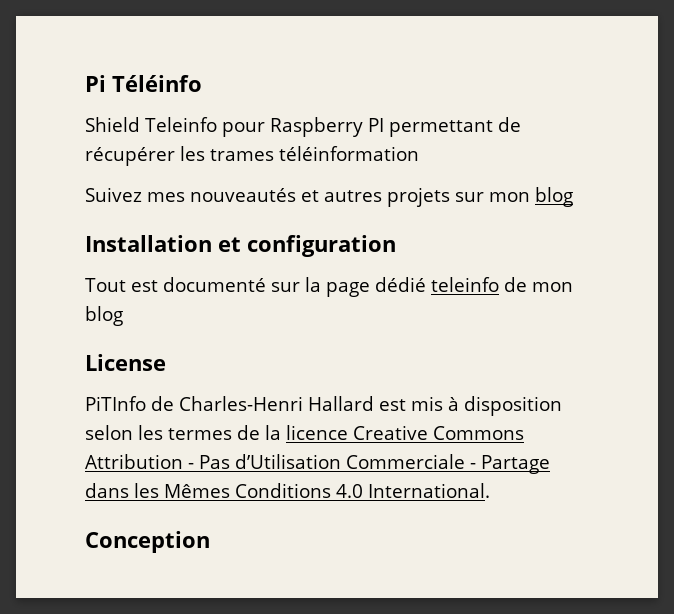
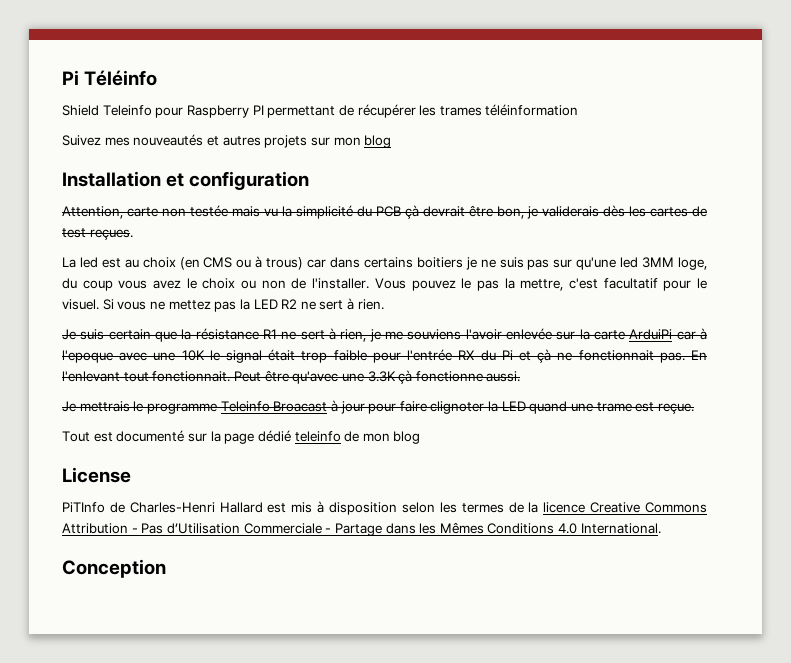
(396, 246) none -> [62,205,707,219] [62,228,133,240] [62,256,708,270] [62,278,707,291] [62,298,384,312] [62,328,708,342] [62,349,708,363] [62,370,521,384] [62,400,694,414] // Attention, carte non testée mais vu la simplicité du PCB çà devrait être bon, je validerais dès les cartes de test reçues. // La led est au choix (en CMS ou à trous) car dans certains boitiers je ne suis pas sur qu'une led 3MM loge, du coup vous avez le choix ou non de l'installer. Vous pouvez le pas la mettre, c'est facultatif pour le visuel. Si vous ne mettez pas la LED R2 ne sert à rien. // Je suis certain que la résistance R1 ne sert à rien, je me souviens l'avoir enlevée sur la carte ArduiPi car à l'epoque avec une 10K le signal était trop faible pour l'entrée RX du Pi et çà ne fonctionnait pas. En l'enlevant tout fonctionnait. Peut être qu'avec une 3.3K çà fonctionne aussi. // Je mettrais le programme Teleinfo Broacast à jour pour faire clignoter la LED quand une trame est reçue.

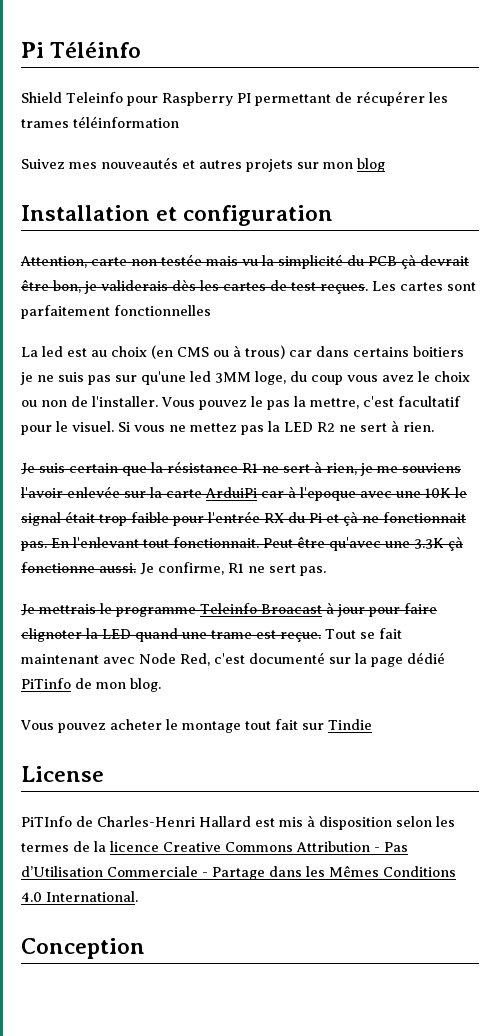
(133, 234) none -> [372,281,476,291] [21,305,211,319] Les cartes sont parfaitement fonctionnelles
(521, 376) none -> [140,562,326,576] Je confirme, R1 ne sert pas.
[62,431,113,442] // Tout est -> [325,628,402,639] [21,653,245,666] Tout se fait maintenant avec Node Red, c'est
[294,431,341,442] teleinfo -> [21,678,71,689] PiTinfo
[393,431,421,444] blog -> [130,678,161,692] [20,719,372,733] blog. // Vous pouvez acheter le montage tout fait sur Tindie

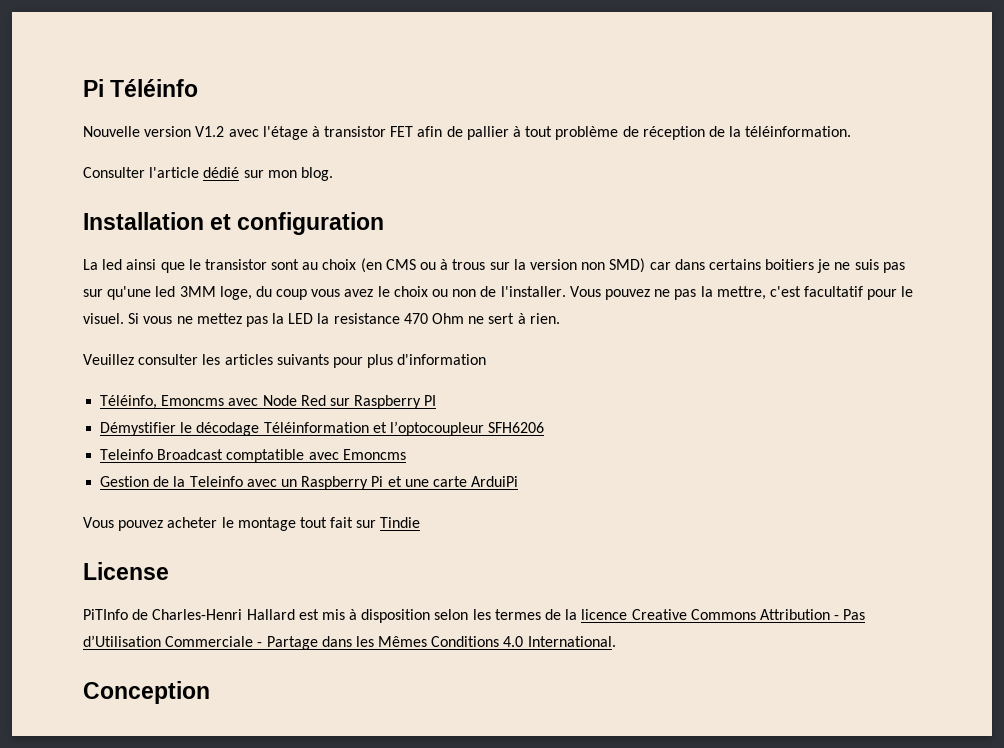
[21,91,448,106] [21,116,179,128] [21,157,293,172] Shield Teleinfo pour Raspberry PI permettant de récupérer les trames téléinformation // Suivez mes nouveautés et autres projets -> [83,126,852,140] [83,167,240,178] Nouvelle version V1.2 avec l'étage à transistor FET afin de pallier à tout problème de réception de la téléinformation. // Consulter l'article dédié
[357,158,385,172] blog -> [300,167,333,181] blog.
[20,254,469,269] [21,279,476,294] [21,305,211,319] [21,346,87,357] Attention, carte non testée mais vu la simplicité du PCB çà devrait être bon, je validerais dès les cartes de test reçues. Les cartes sont parfaitement fonctionnelles // La led est -> [83,259,300,273] La led ainsi que le transistor sont
[245,345,285,359] trous) -> [452,258,646,273] trous sur la version non SMD)
[251,396,263,407] le -> [654,289,671,297] ne
[317,422,335,432] R2 -> [317,313,465,324] la resistance 470 Ohm
[21,461,461,476] [21,486,467,501] [21,511,466,526] [21,536,463,551] [21,562,326,576] [21,602,437,617] [21,628,402,642] [21,652,445,667] [21,678,161,692] Je suis certain que la résistance R1 ne sert à rien, je me souviens l'avoir enlevée sur la carte ArduiPi car à l'epoque avec une 10K le signal était trop faible pour l'entrée RX du Pi et çà ne fonctionnait pas. En l'enlevant tout fonctionnait. Peut être qu'avec une 3.3K çà fonctionne aussi. Je confirme, R1 ne sert pas. // Je mettrais le programme Teleinfo Broacast à jour pour faire clignoter la LED quand une trame est reçue. Tout se fait maintenant avec Node Red, c'est documenté sur la page dédié PiTinfo de mon blog. -> [83,354,487,368] [100,395,437,409] [100,421,545,436] [100,449,406,463] [100,476,519,490] Veuillez consulter les articles suivants pour plus d'information // Téléinfo, Emoncms avec Node Red sur Raspberry PI // Démystifier le décodage Téléinformation et l’optocoupleur SFH6206 // Teleinfo Broadcast comptatible avec Emoncms // Gestion de la Teleinfo avec un Raspberry Pi et une carte ArduiPi

